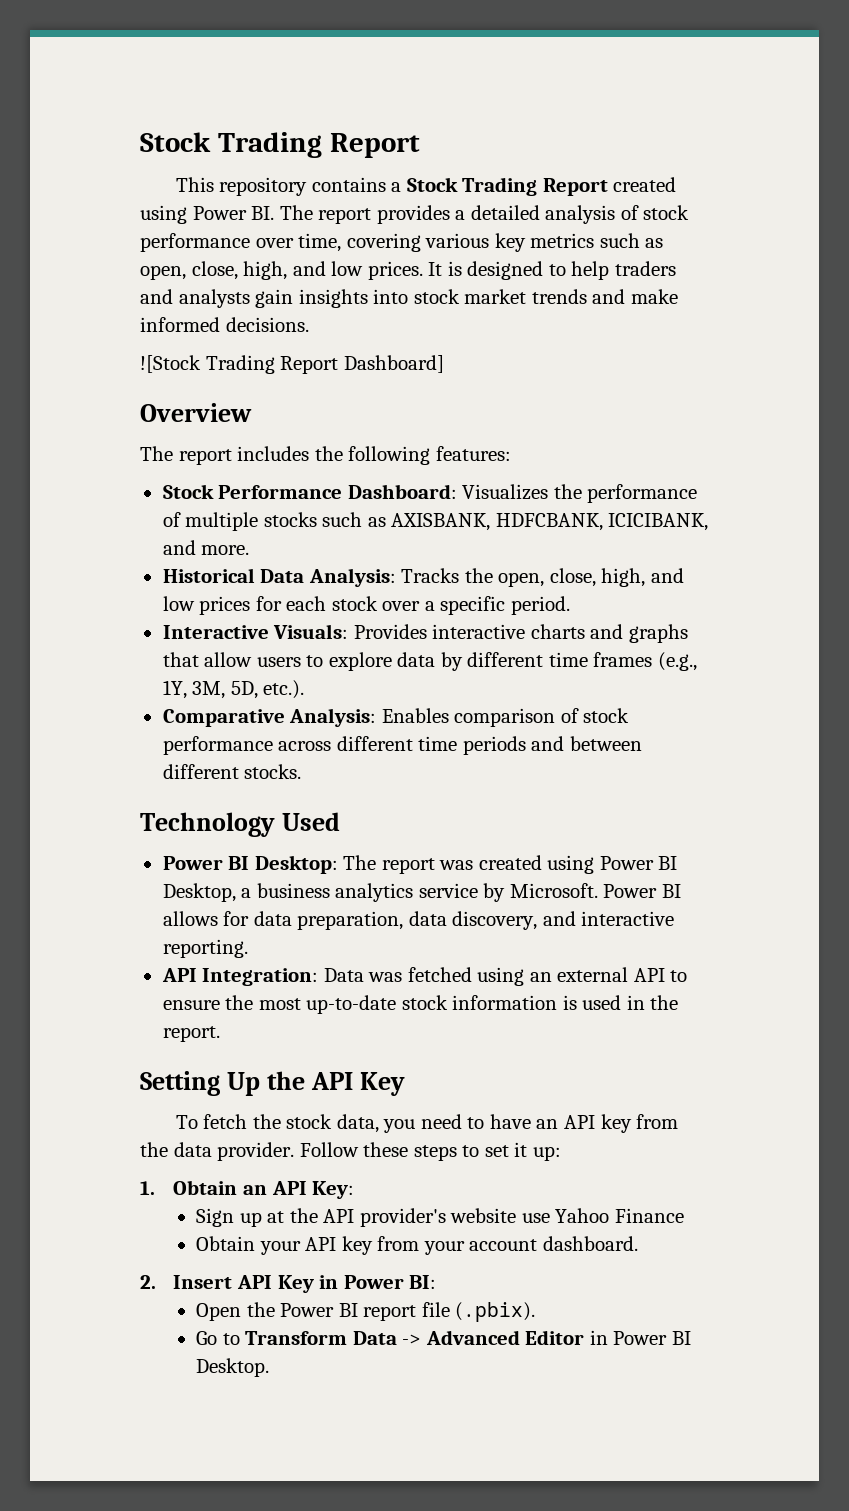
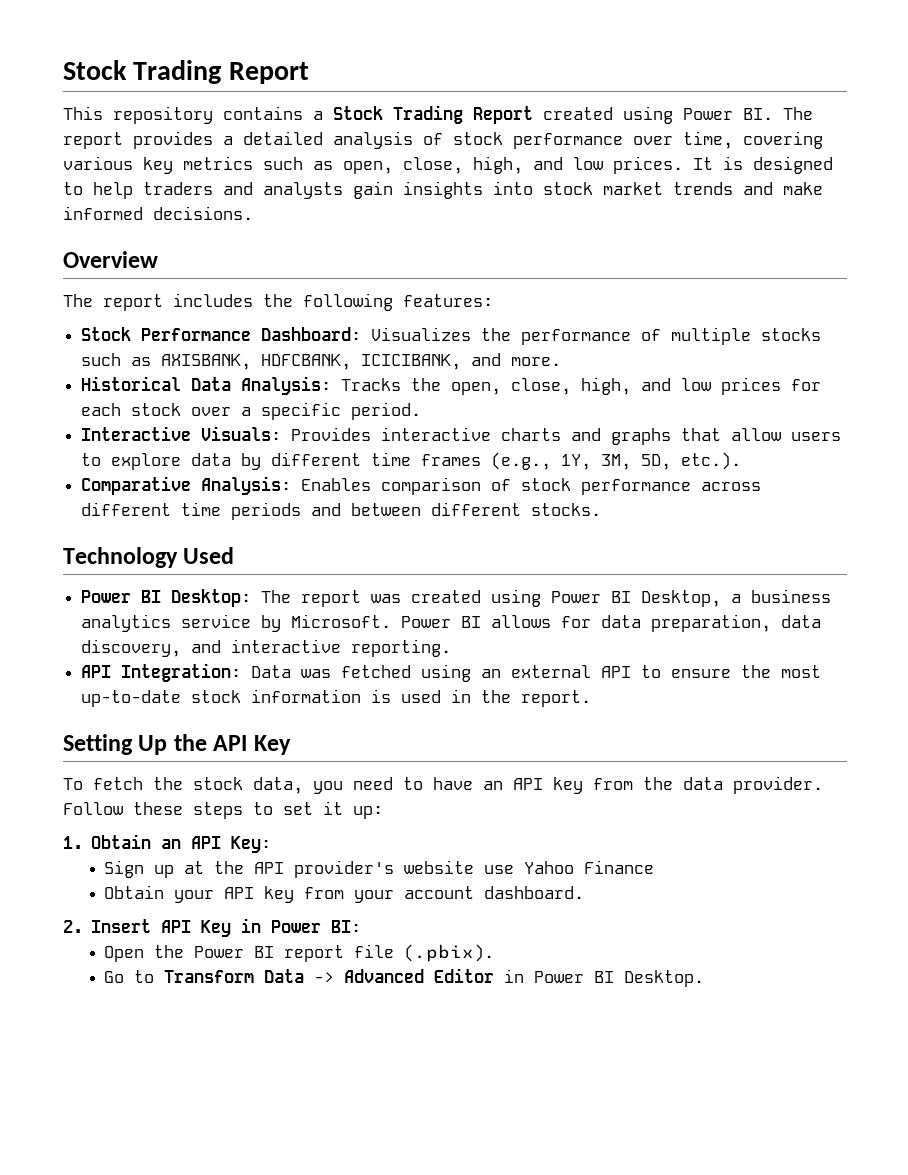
[140,355,444,374] // ![Stock Trading Report Dashboard] -> (253, 213) none

